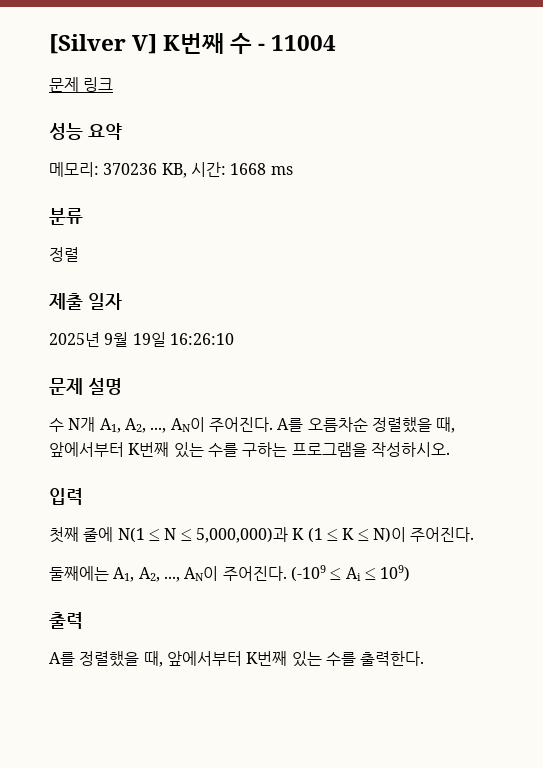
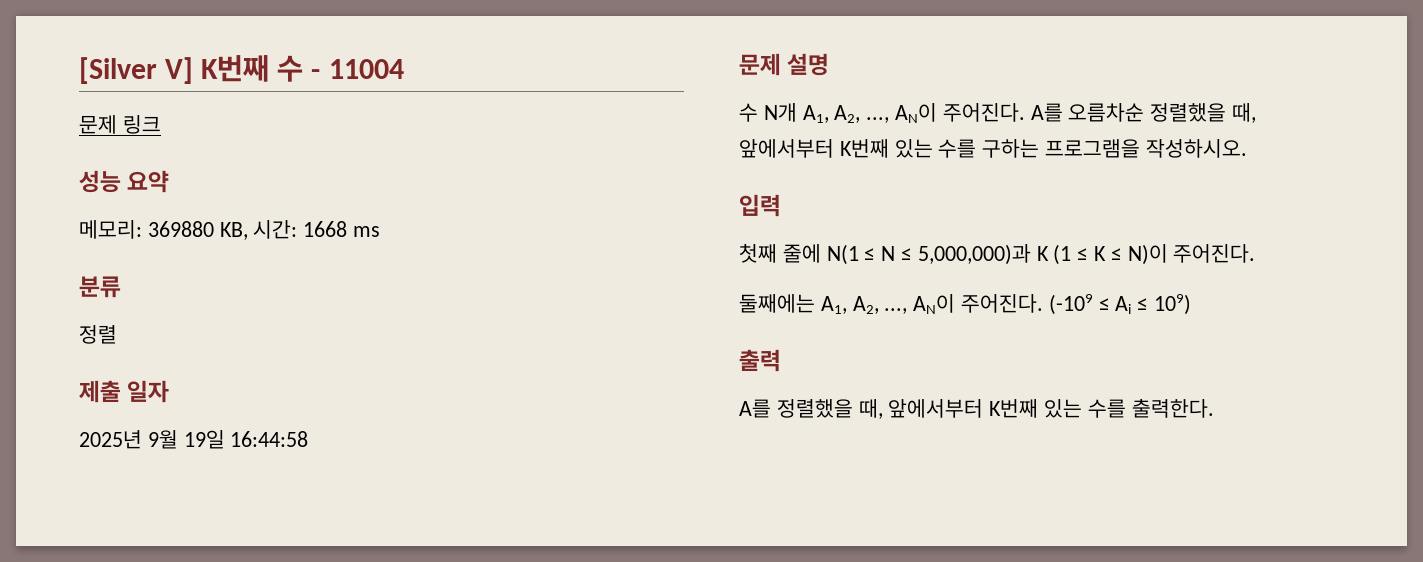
[103,163,158,175] 370236 -> [147,221,214,237] 369880
[169,333,234,345] 16:26:10 -> [230,431,309,447] 16:44:58

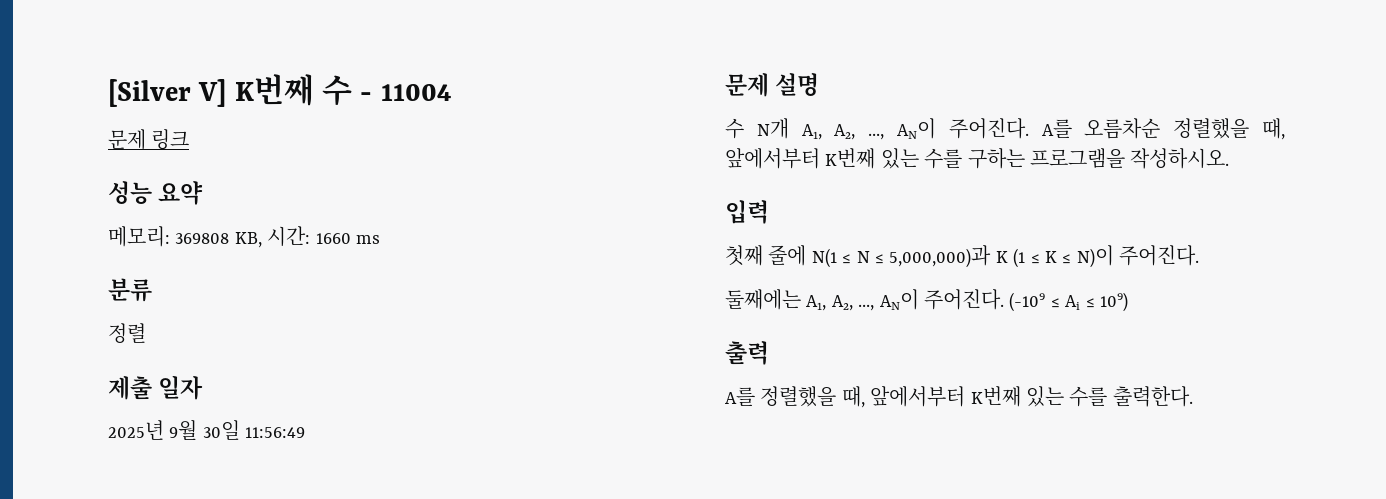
[147,221,214,237] 369880 -> [175,233,230,244] 369808
[303,221,348,237] 1668 -> [315,233,351,244] 1660
[183,430,309,449] 19일 16:44:58 -> [202,420,306,440] 30일 11:56:49

